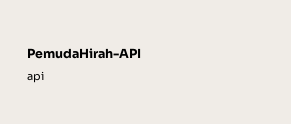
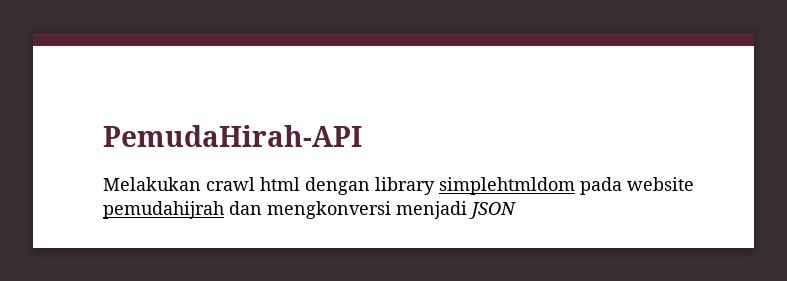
[27,71,44,83] api -> [103,177,694,195] [103,201,516,219] Melakukan crawl html dengan library simplehtmldom pada website pemudahijrah dan mengkonversi menjadi JSON

